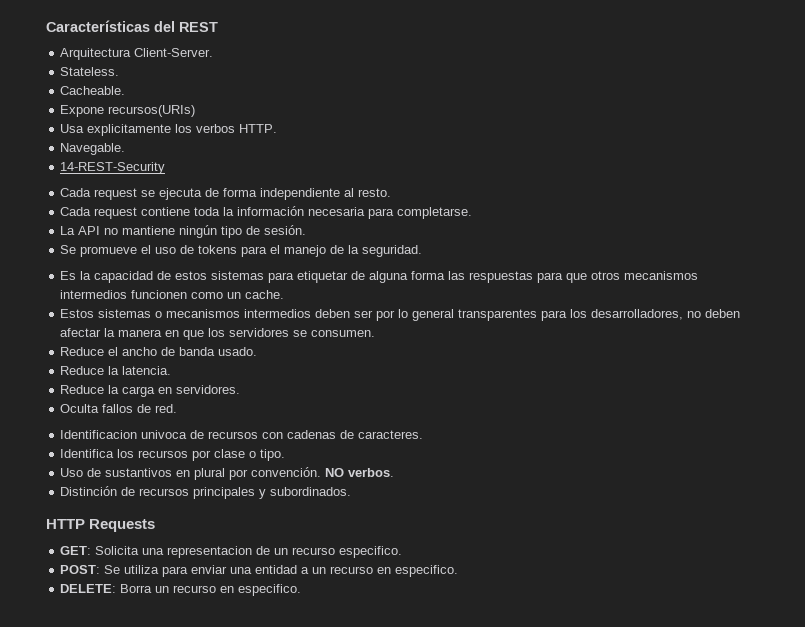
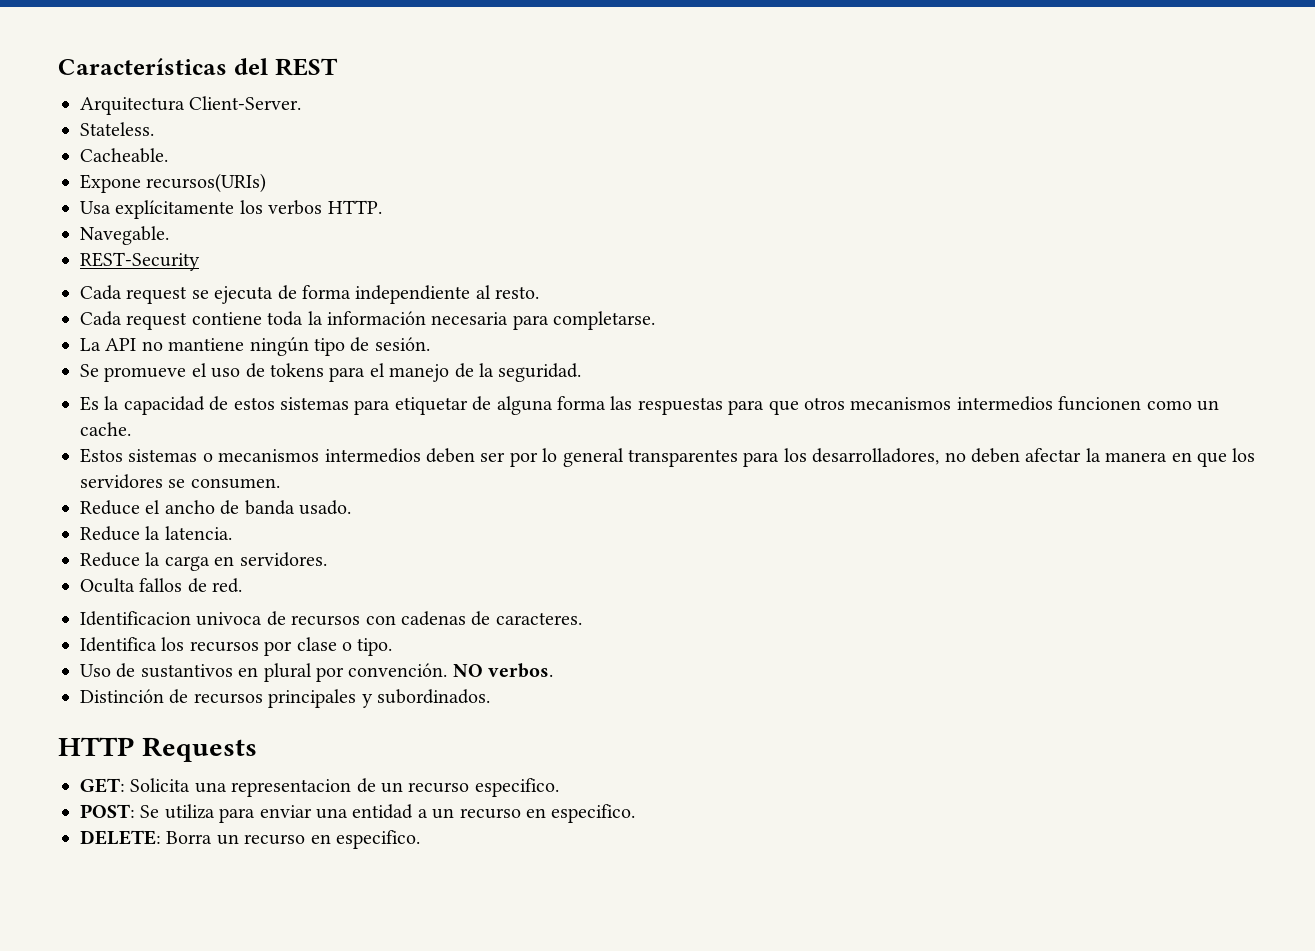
[87,124,172,136] explicitamente -> [115,200,235,219] explícitamente
[60,162,166,174] 14-REST-Security -> [80,252,200,271] REST-Security

